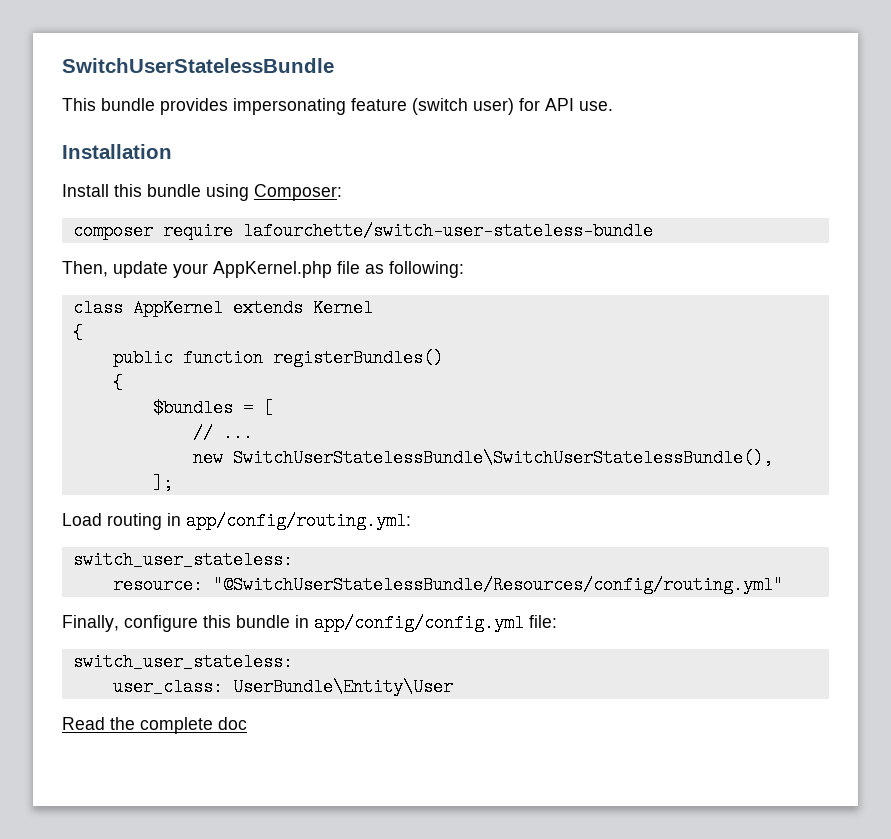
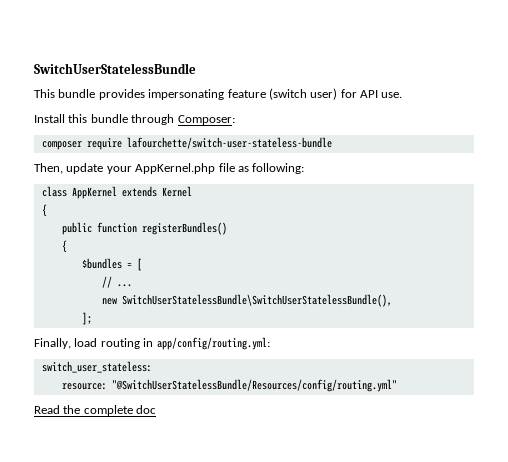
[62,144,172,159] // Installation -> (403, 95) none
[206,184,249,201] using -> [131,114,175,125] through
[62,513,102,526] Load -> [34,338,98,349] Finally, load
[62,614,557,632] [72,653,293,671] [112,678,453,696] // Finally, configure this bundle in app/config/config.yml file: // switch_user_stateless: // user_class: UserBundle\Entity\User -> (397, 385) none

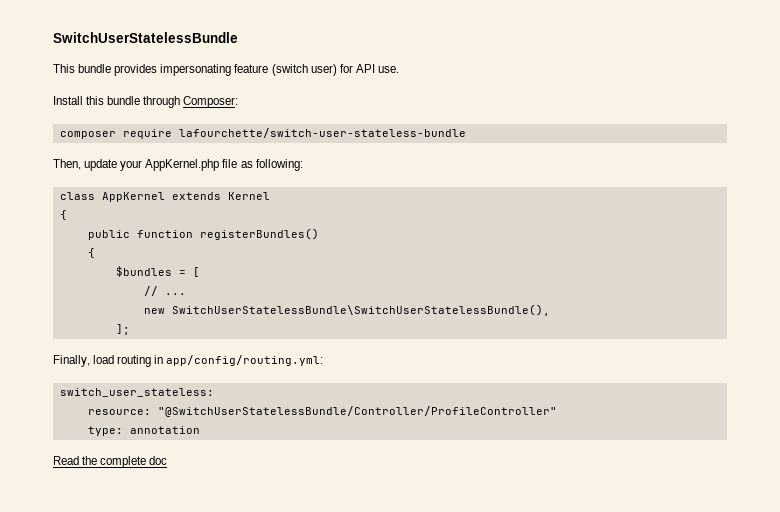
[111,379,397,392] "@SwitchUserStatelessBundle/Resources/config/routing.yml" -> [157,406,557,417] [87,426,200,436] "@SwitchUserStatelessBundle/Controller/ProfileController" // type: annotation

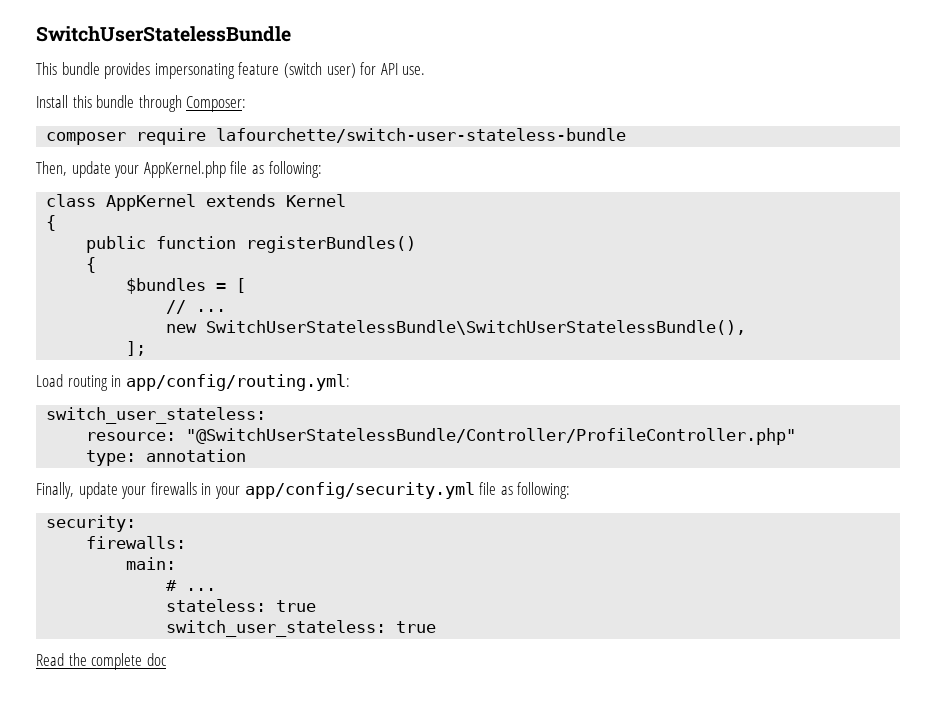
[53,355,115,367] Finally, load -> [36,374,63,387] Load
[157,406,557,417] "@SwitchUserStatelessBundle/Controller/ProfileController" -> [186,428,797,445] "@SwitchUserStatelessBundle/Controller/ProfileController.php"
(200, 430) none -> [36,482,571,499] [46,515,137,532] [86,536,187,549] [126,557,177,570] [166,580,217,591] [166,599,317,612] [166,620,437,637] // Finally, update your firewalls in your app/config/security.yml file as following: // security: // firewalls: // main: // # ... // stateless: true // switch_user_stateless: true

